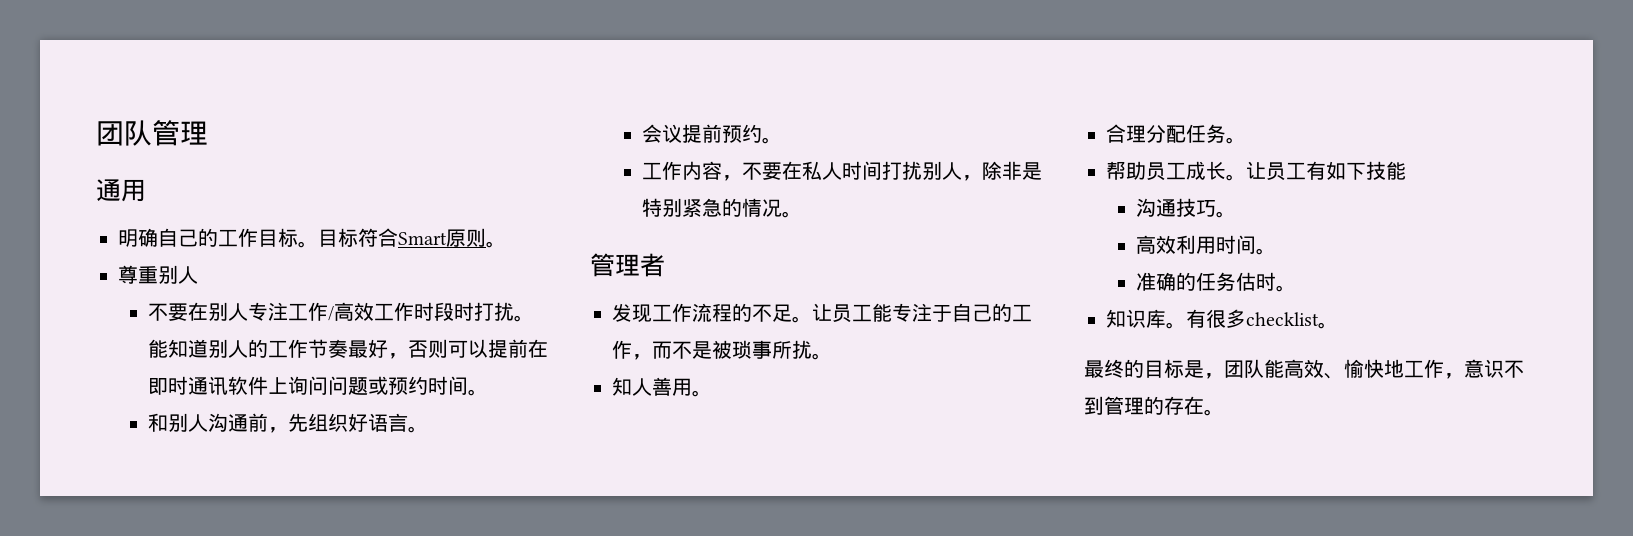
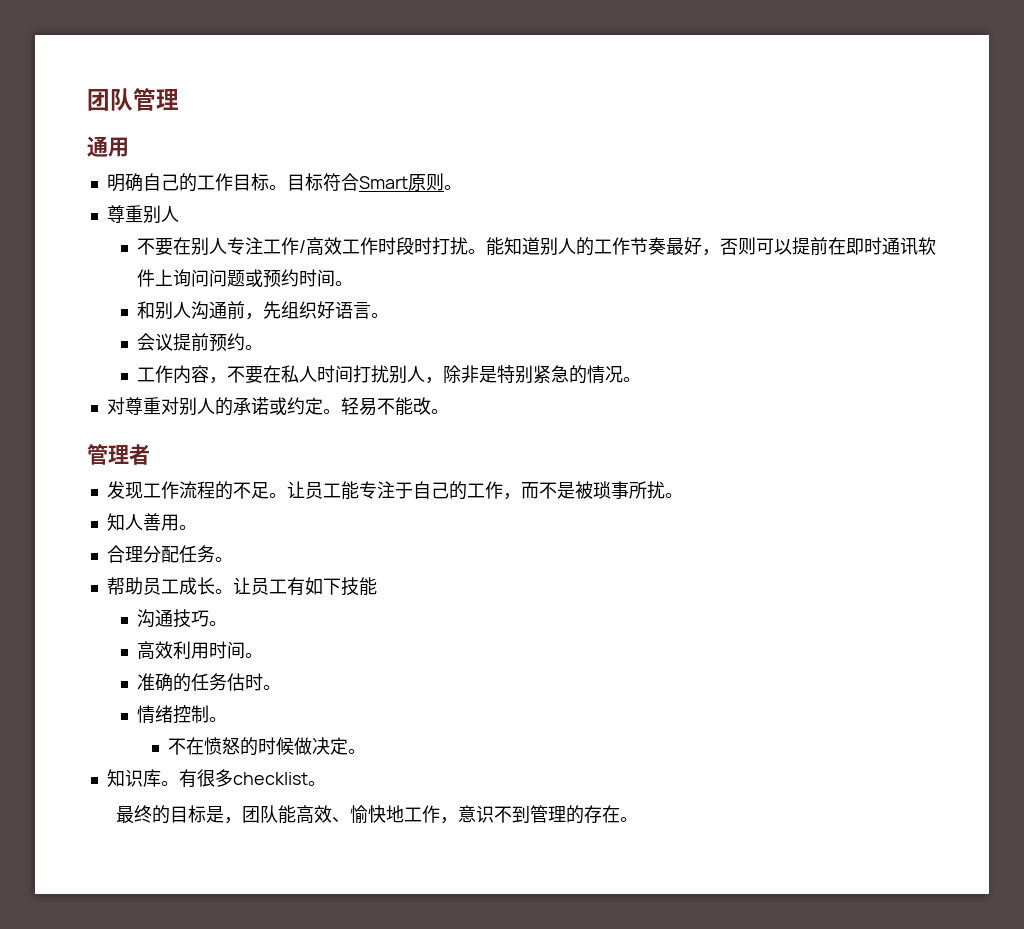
(802, 214) none -> [106,397,449,416] // 对尊重对别人的承诺或约定。轻易不能改。
(1296, 288) none -> [137,705,228,724] [168,737,367,756] // 情绪控制。 // 不在愤怒的时候做决定。

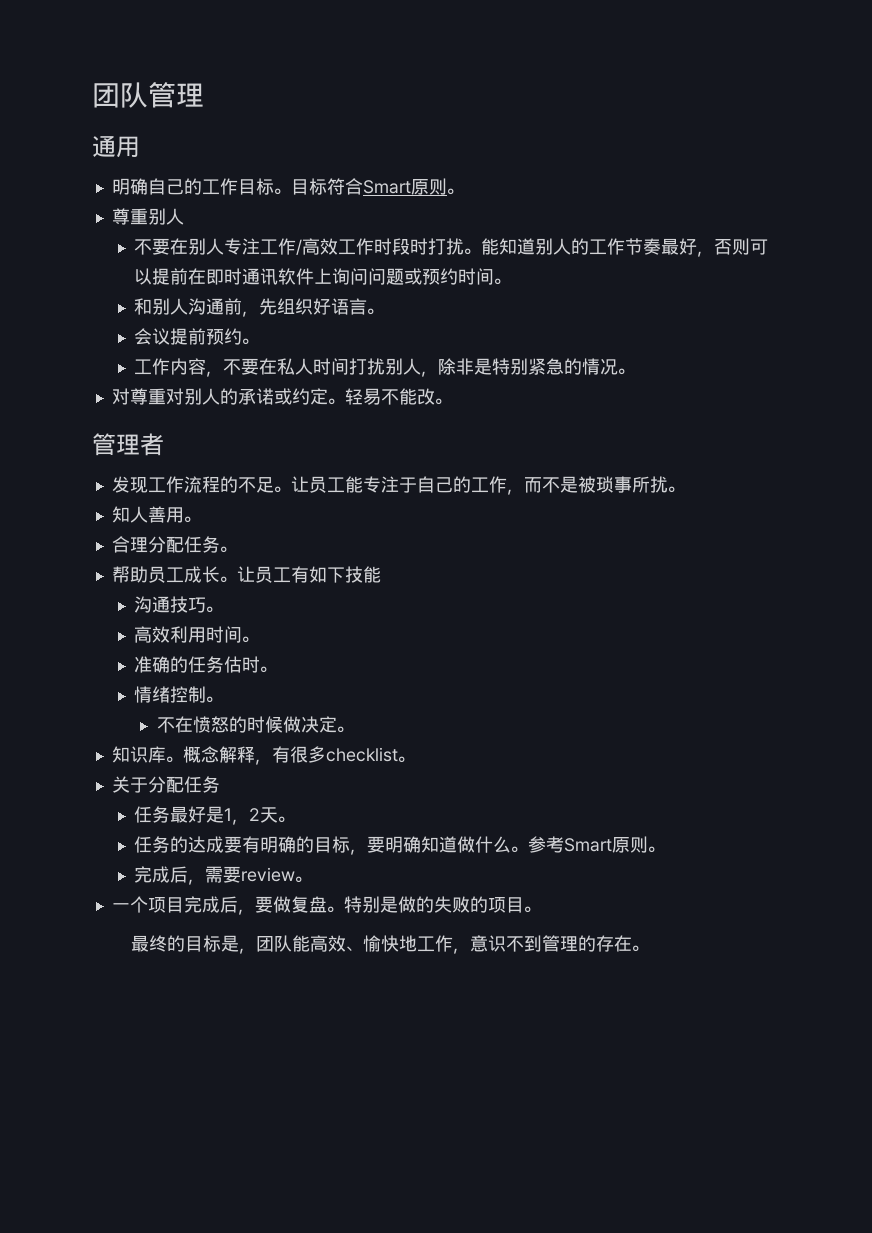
(179, 783) none -> [182,746,272,765] 概念解释，
(326, 783) none -> [111,776,220,793] [134,806,296,825] [134,836,666,855] [134,866,313,885] [111,896,541,915] // 关于分配任务 // 任务最好是1，2天。 // 任务的达成要有明确的目标，要明确知道做什么。参考Smart原则。 // 完成后，需要review。 // 一个项目完成后，要做复盘。特别是做的失败的项目。

